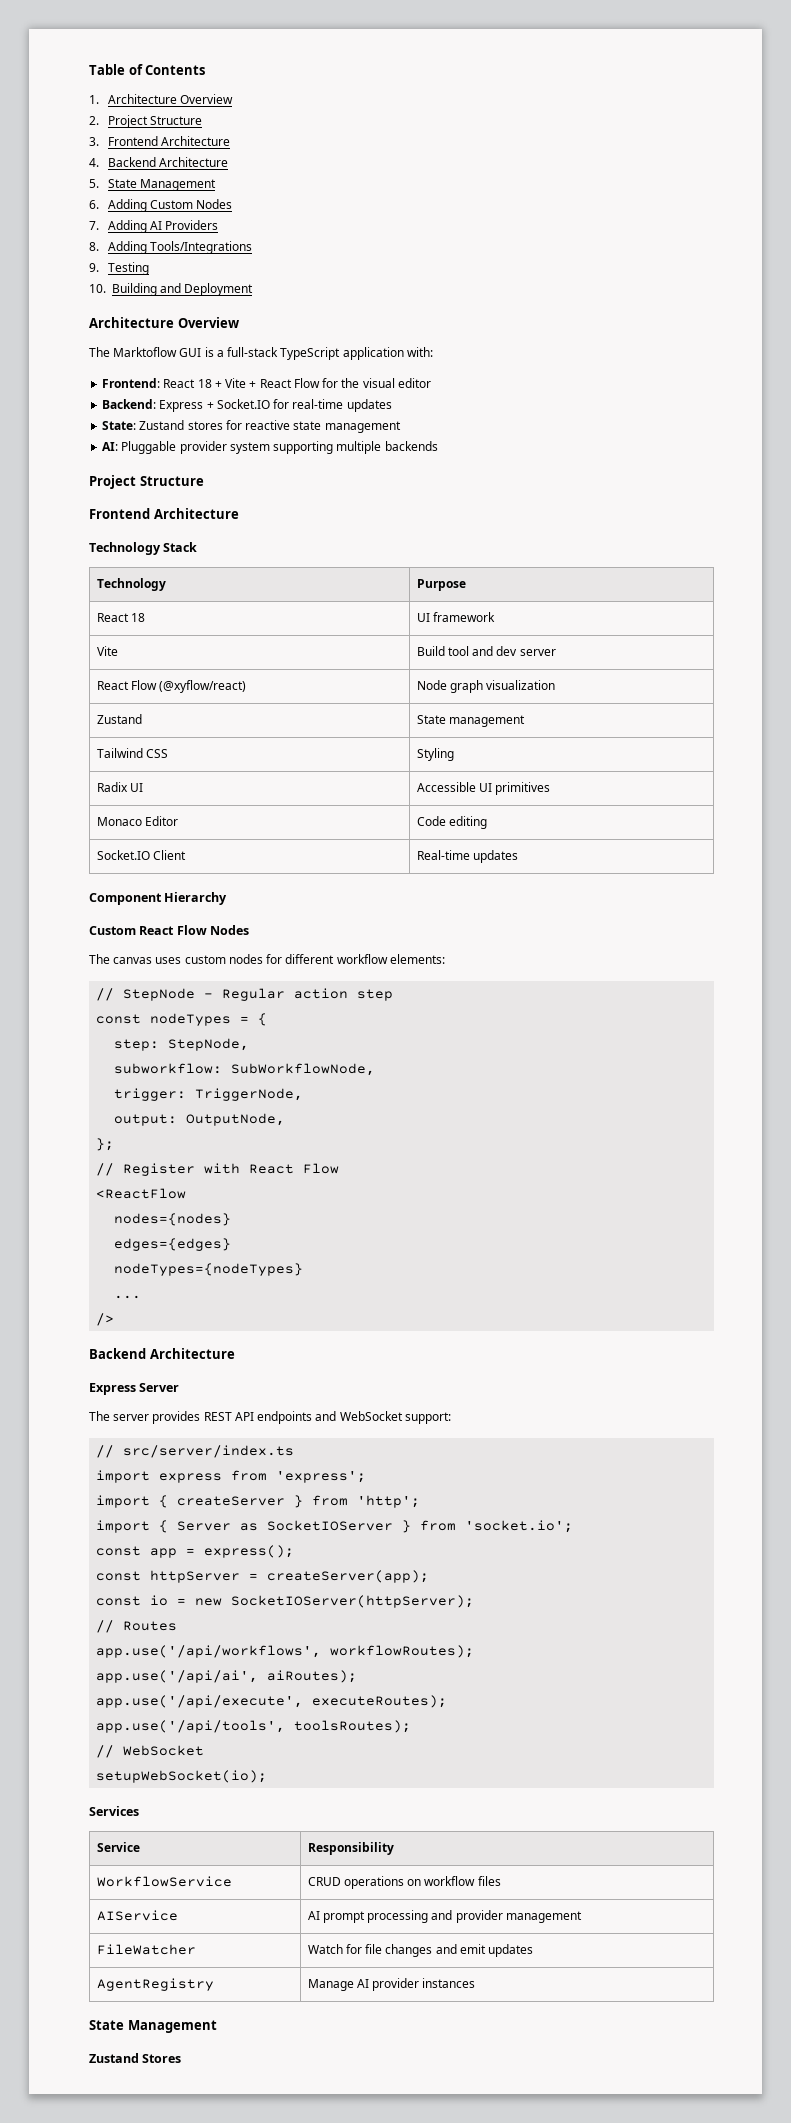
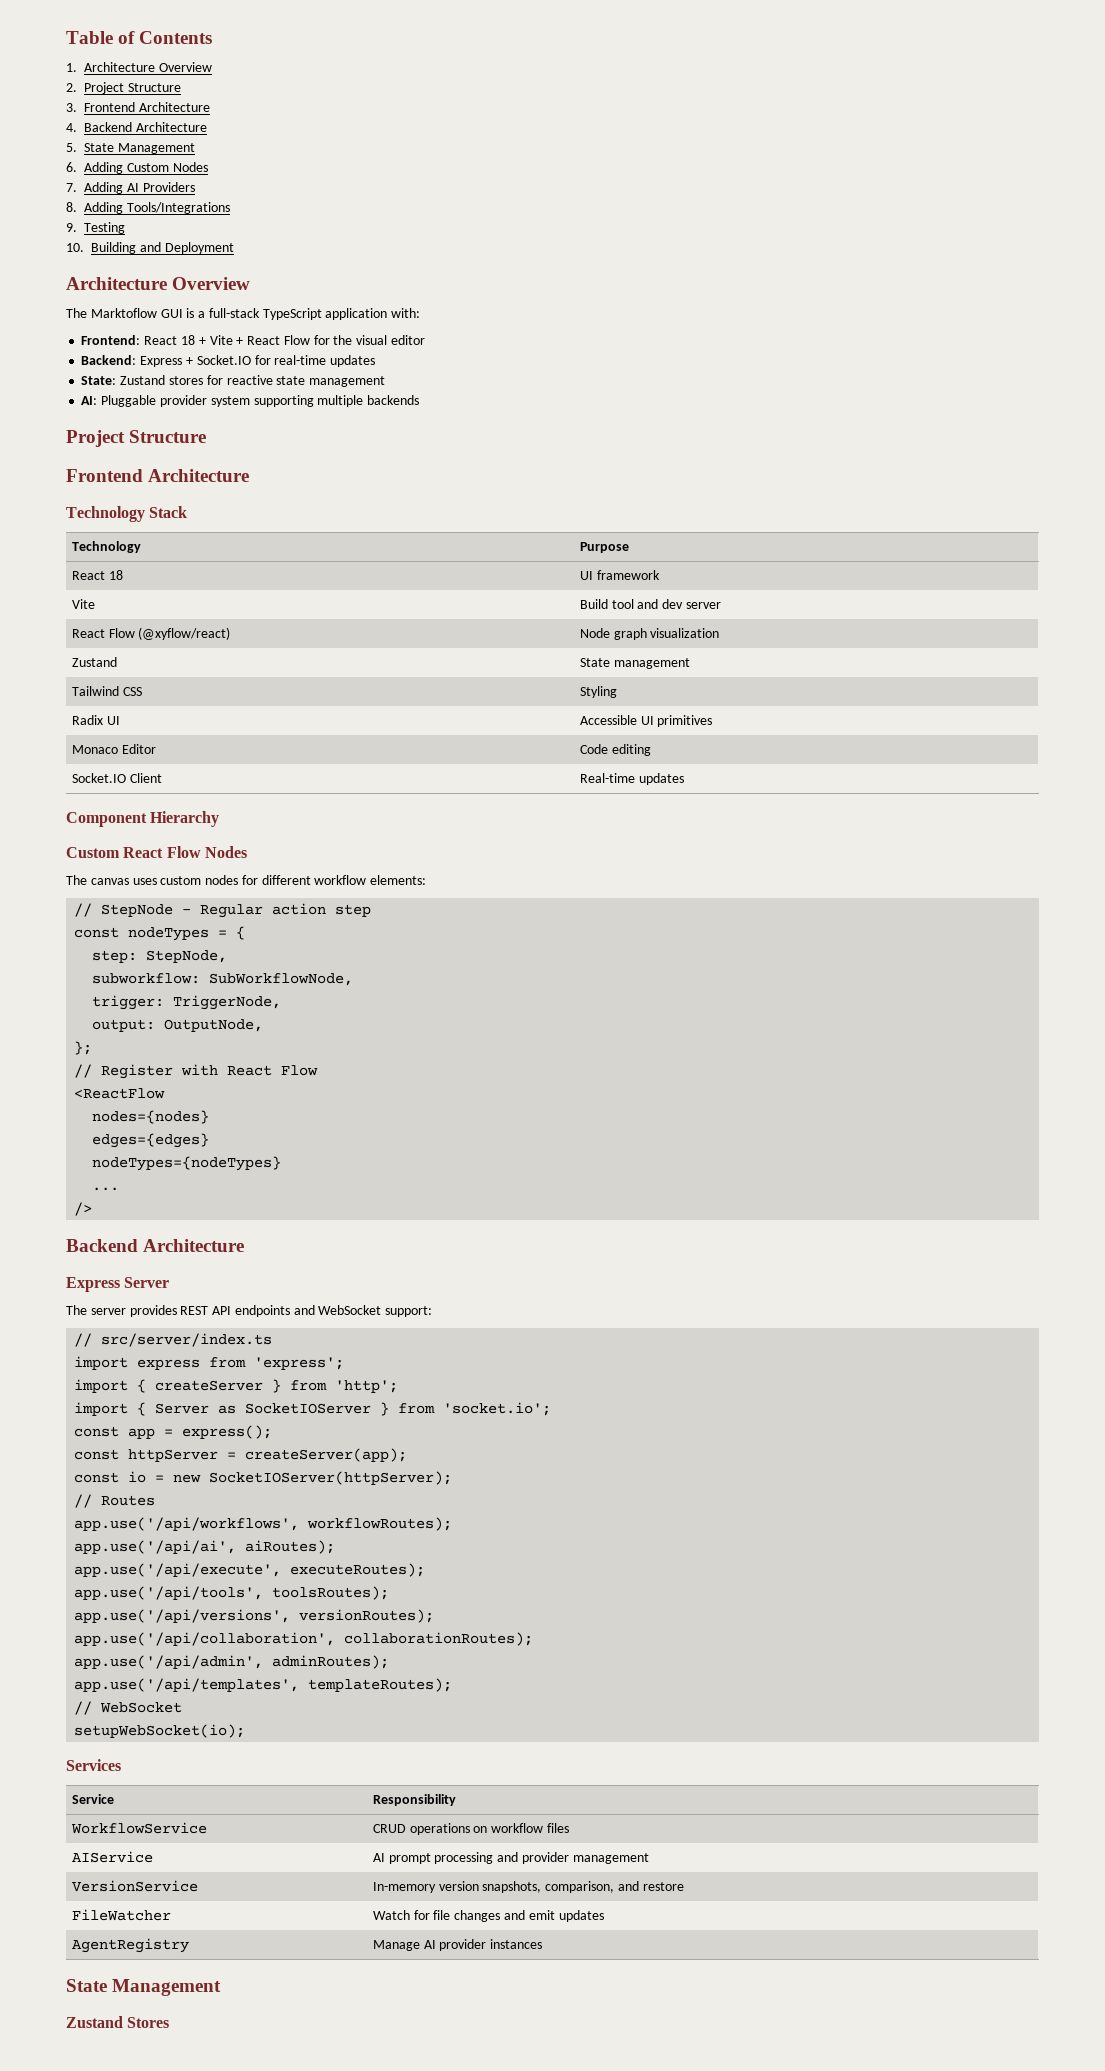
(412, 1726) none -> [74,1609,435,1623] [74,1632,534,1646] [74,1655,390,1669] [74,1678,453,1692] // app.use('/api/versions', versionRoutes); // app.use('/api/collaboration', collaborationRoutes); // app.use('/api/admin', adminRoutes); // app.use('/api/templates', templateRoutes);
(582, 1917) none -> [71,1880,198,1892] [372,1881,684,1893] // VersionService | In-memory version snapshots, comparison, and restore

